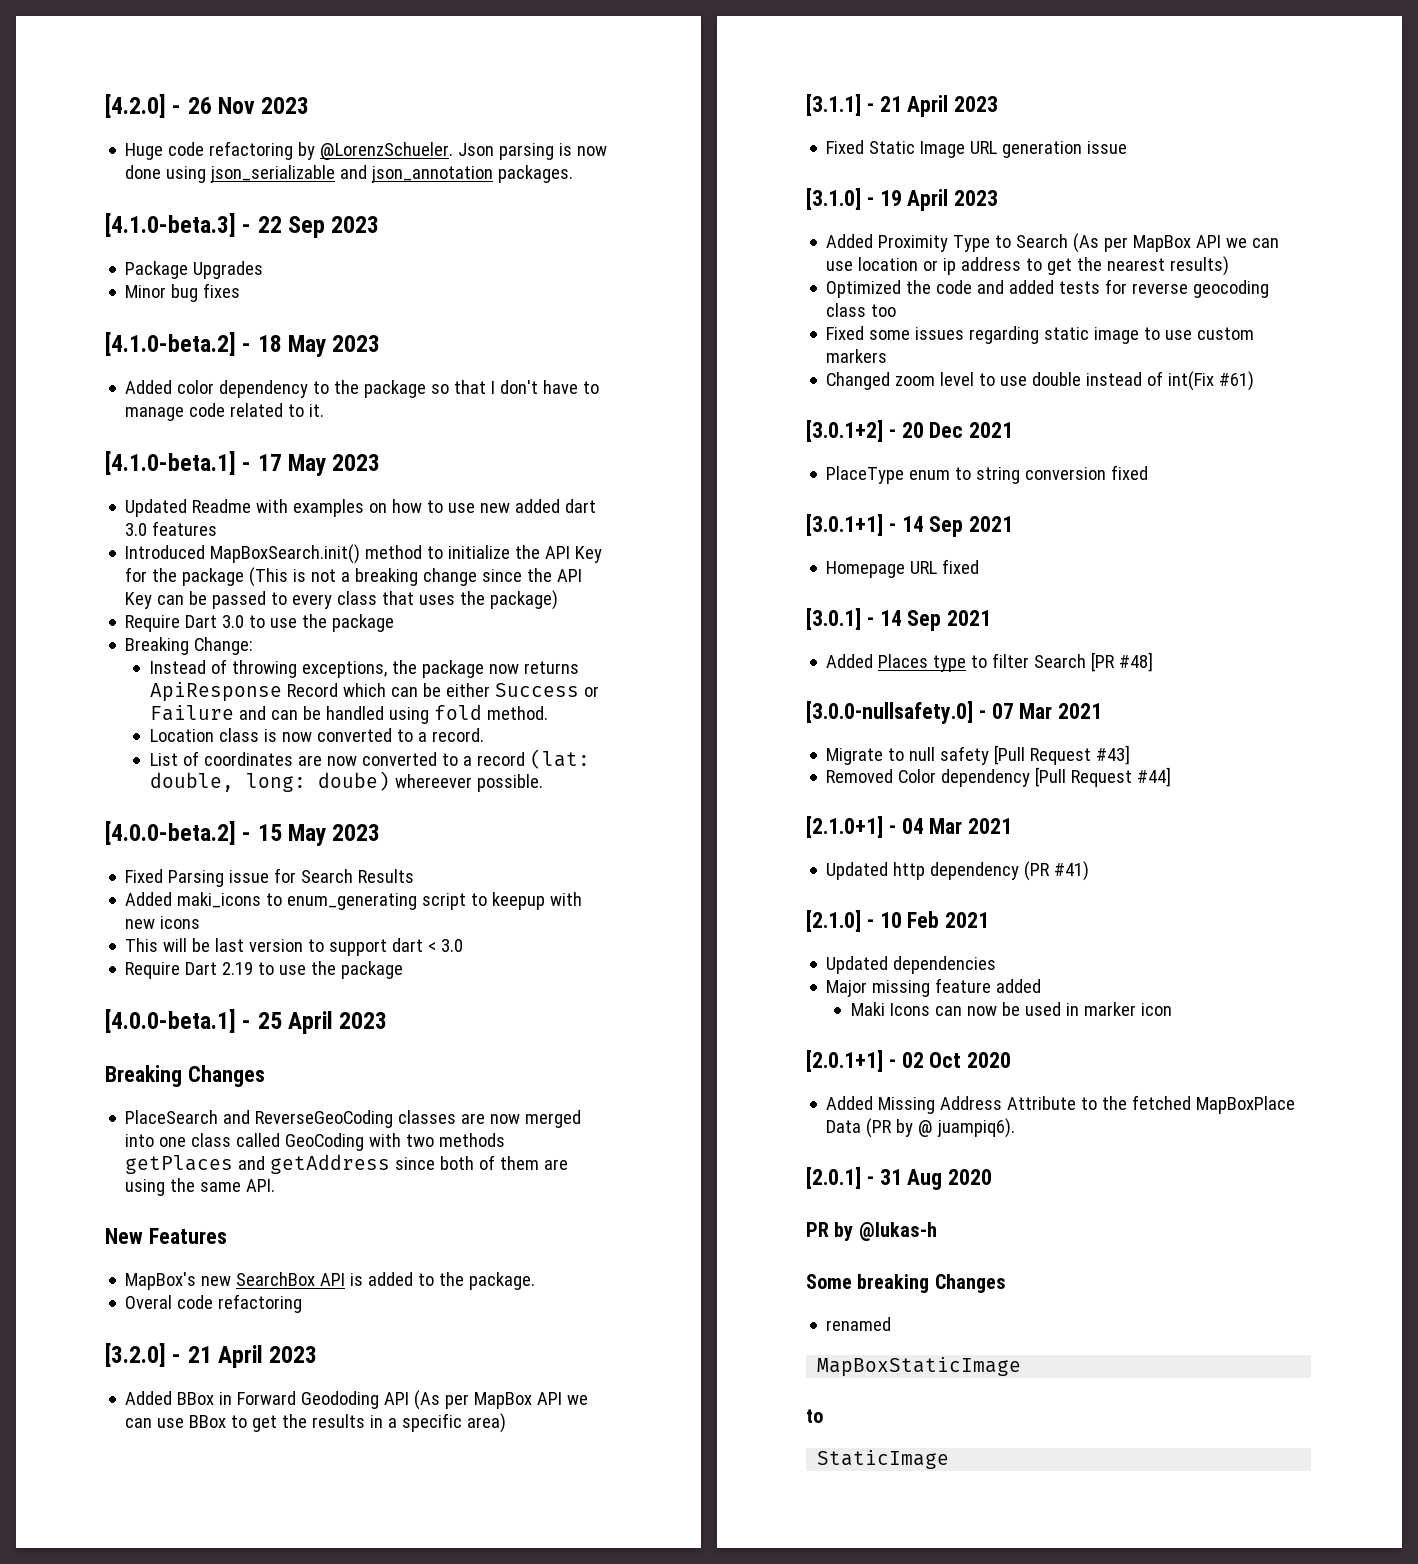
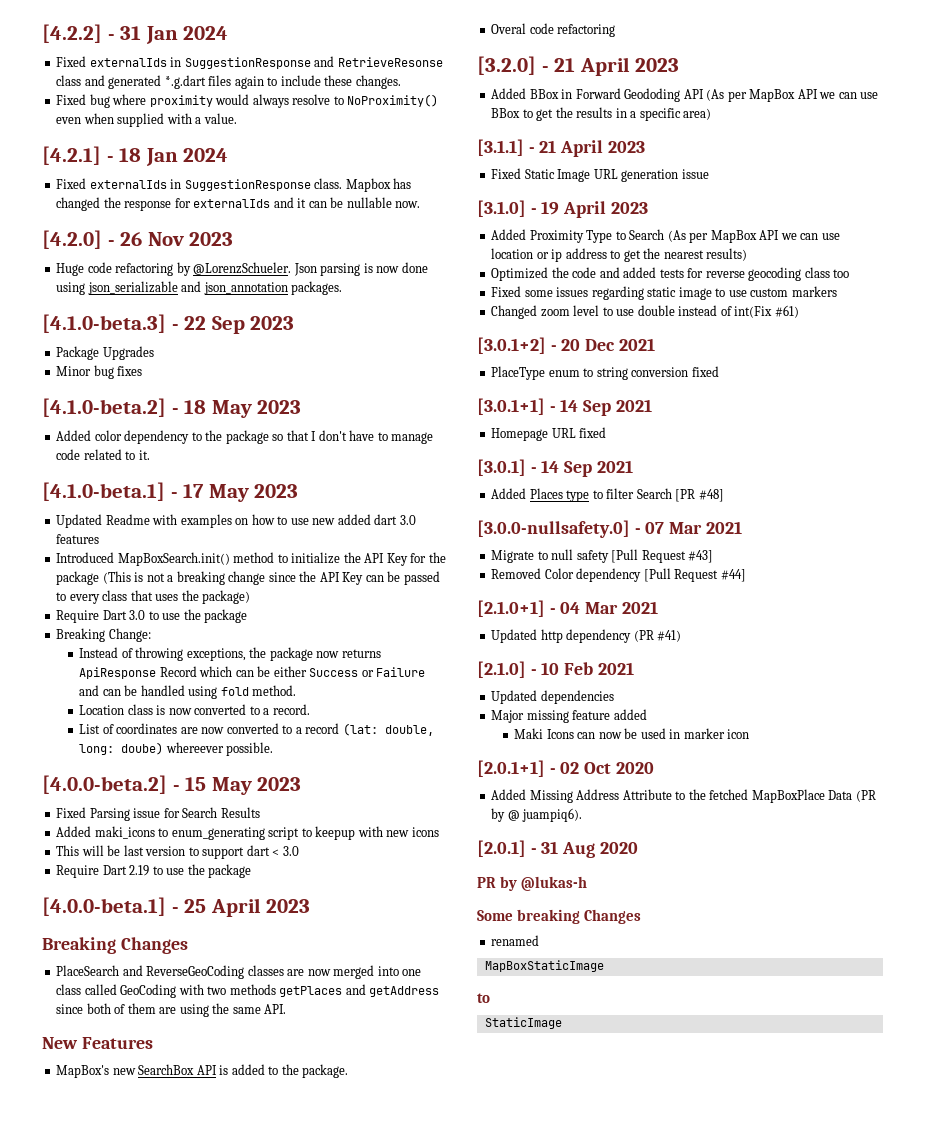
(105, 106) none -> [42,24,229,44] [56,56,443,69] [56,75,401,89] [56,94,439,108] [56,113,237,127] [42,146,229,166] [56,178,412,192] [56,197,421,211] [4.2.2] - 31 Jan 2024 // Fixed externalIds in SuggestionResponse and RetrieveResonse class and generated *.g.dart files again to include these changes. // Fixed bug where proximity would always resolve to NoProximity() even when supplied with a value. // [4.2.1] - 18 Jan 2024 // Fixed externalIds in SuggestionResponse class. Mapbox has changed the response for externalIds and it can be nullable now. //

